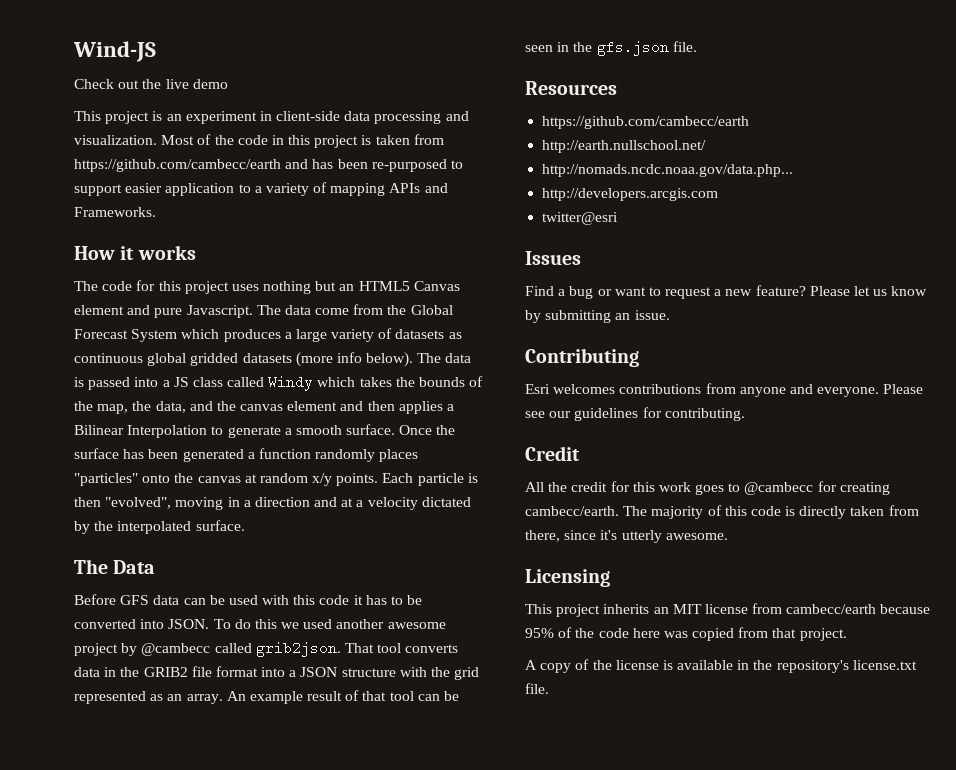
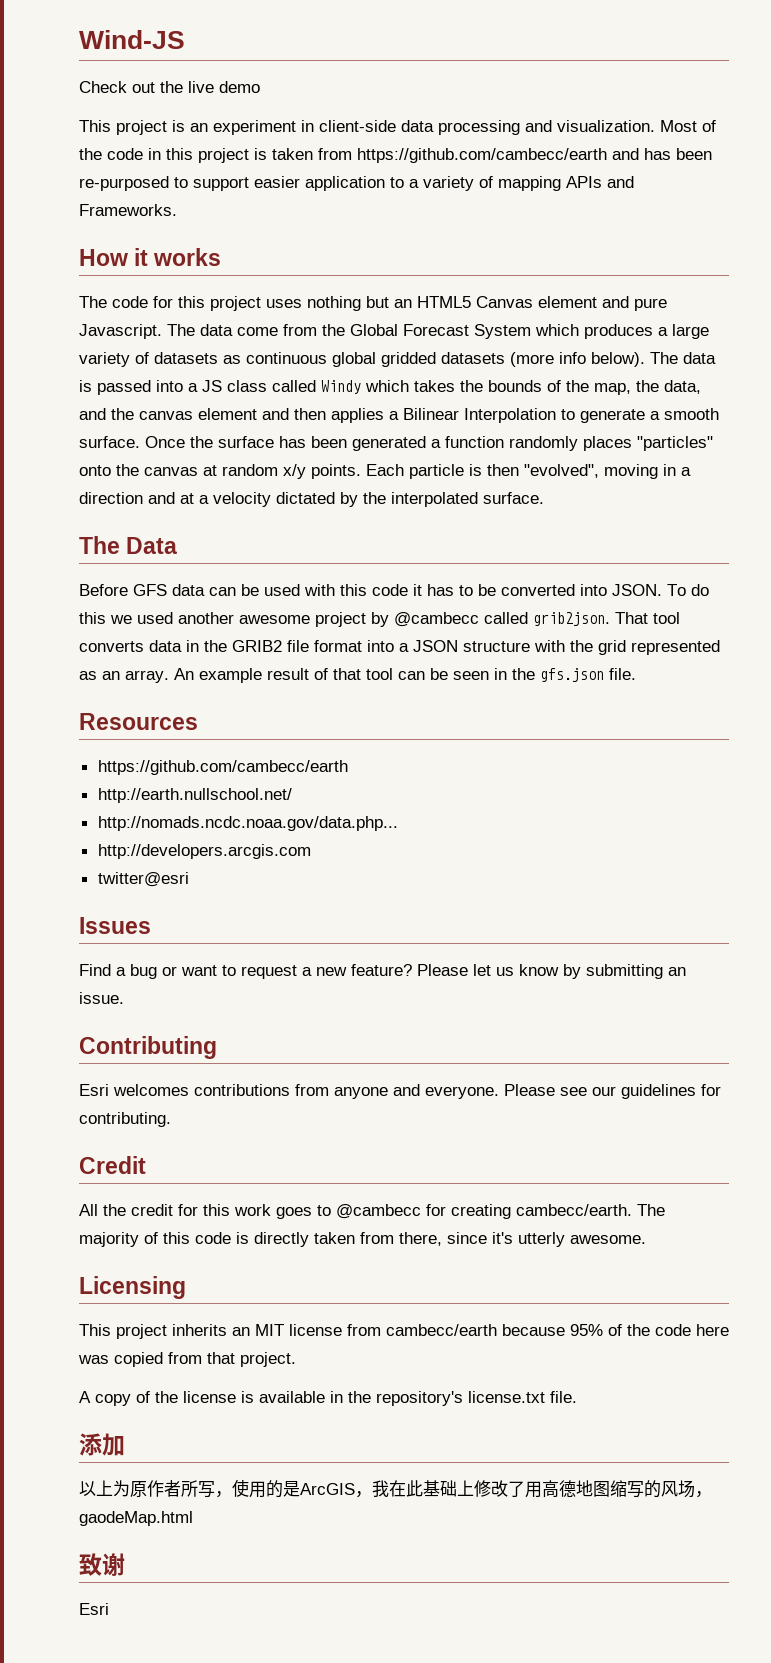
(549, 688) none -> [79,1433,125,1456] [79,1479,712,1498] [79,1511,193,1526] [79,1553,125,1576] [79,1603,109,1615] // 添加 // 以上为原作者所写，使用的是ArcGIS，我在此基础上修改了用高德地图缩写的风场，gaodeMap.html // 致谢 // Esri

